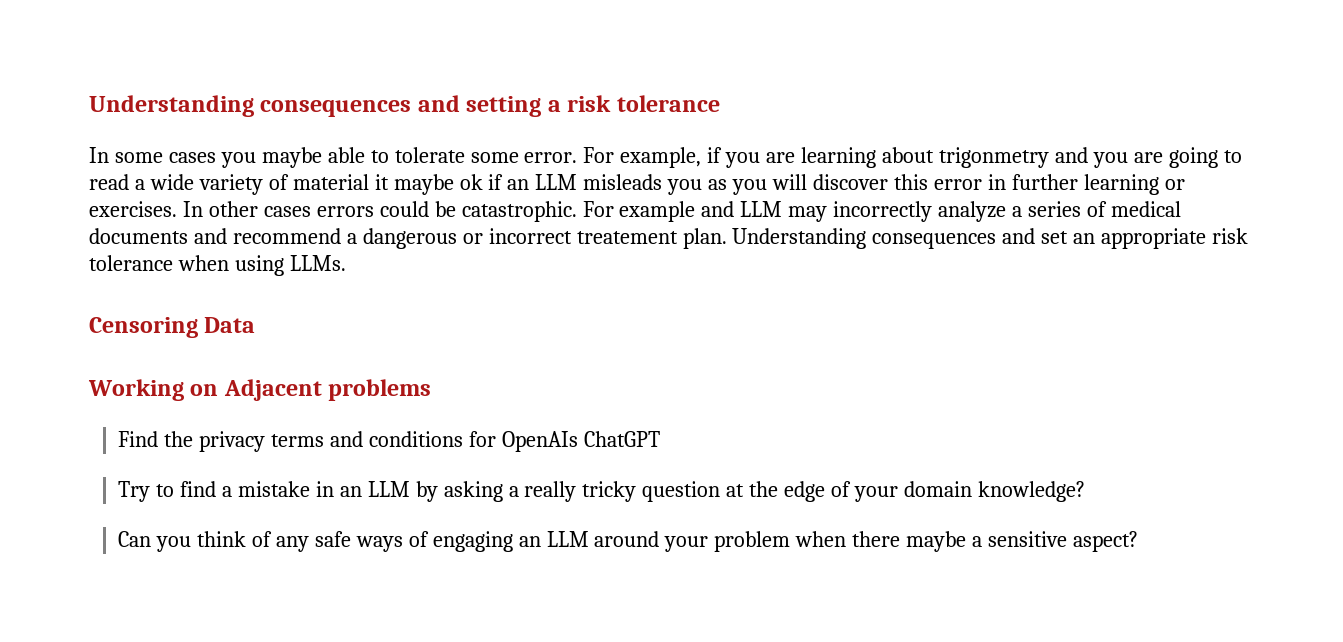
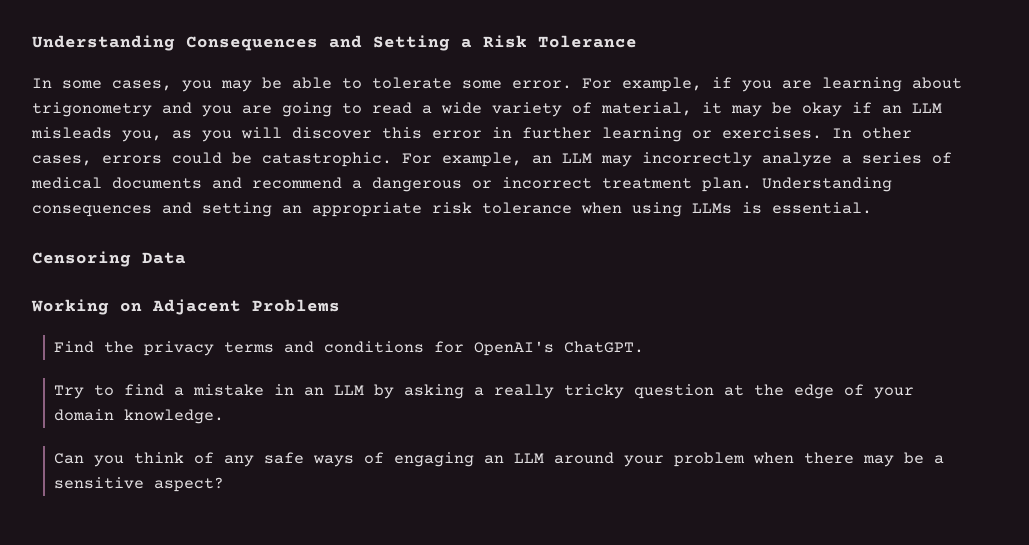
[89,95,720,117] [89,147,322,168] Understanding consequences and setting a risk tolerance // In some cases you maybe -> [32,35,637,51] [32,77,282,92] Understanding Consequences and Setting a Risk Tolerance // In some cases, you may be
[938,147,1049,168] trigonmetry -> [32,102,152,117] trigonometry
[292,174,483,195] material it maybe ok -> [601,102,842,117] material, it may be okay
[667,179,703,195] you -> [122,130,162,142] you,
[263,206,311,217] cases -> [32,155,92,166] cases,
[619,201,735,222] example and -> [442,152,552,167] example, an
[576,231,678,244] treatement -> [602,178,692,189] treatment
[1041,231,1069,244] set -> [202,202,272,217] setting
[289,255,346,271] LLMs. -> [692,202,872,214] LLMs is essential.
[328,379,432,401] problems -> [252,299,340,312] Problems
[501,431,660,452] OpenAIs ChatGPT -> [474,341,645,356] OpenAI's ChatGPT.
[977,481,1085,502] knowledge? -> [124,409,225,424] knowledge.
[906,531,967,552] maybe -> [863,452,925,467] may be

